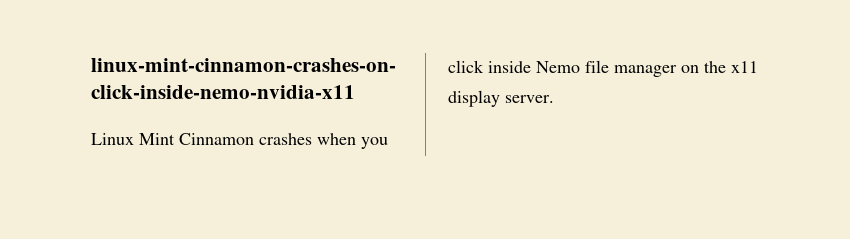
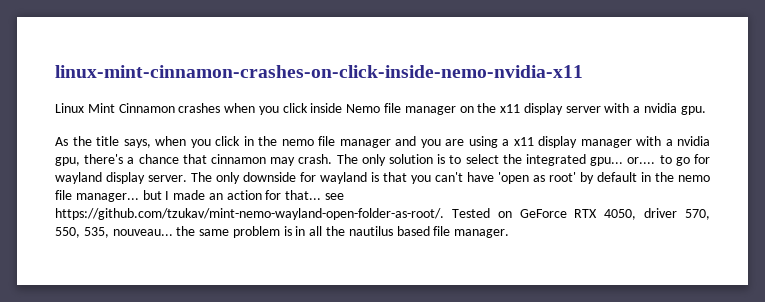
[505,95,554,103] server. -> [565,103,706,115] [55,136,710,148] [55,154,711,166] [55,172,710,184] [55,190,345,202] [55,208,710,220] [55,226,510,238] server with a nvidia gpu. // As the title says, when you click in the nemo file manager and you are using a x11 display manager with a nvidia gpu, there's a chance that cinnamon may crash. The only solution is to select the integrated gpu... or.... to go for wayland display server. The only downside for wayland is that you can't have 'open as root' by default in the nemo file manager... but I made an action for that... see https://github.com/tzukav/mint-nemo-wayland-open-folder-as-root/. Tested on GeForce RTX 4050, driver 570, 550, 535, nouveau... the same problem is in all the nautilus based file manager.

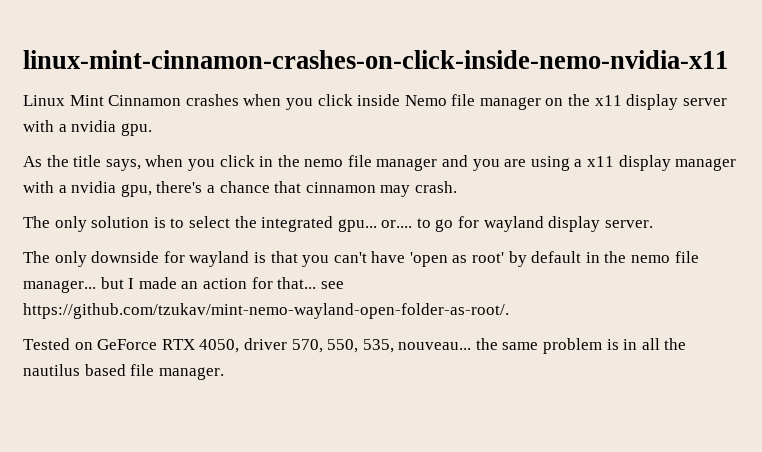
(333, 159) none -> (457, 187) //
(187, 178) none -> (653, 224) //
(444, 214) none -> (509, 311) //

